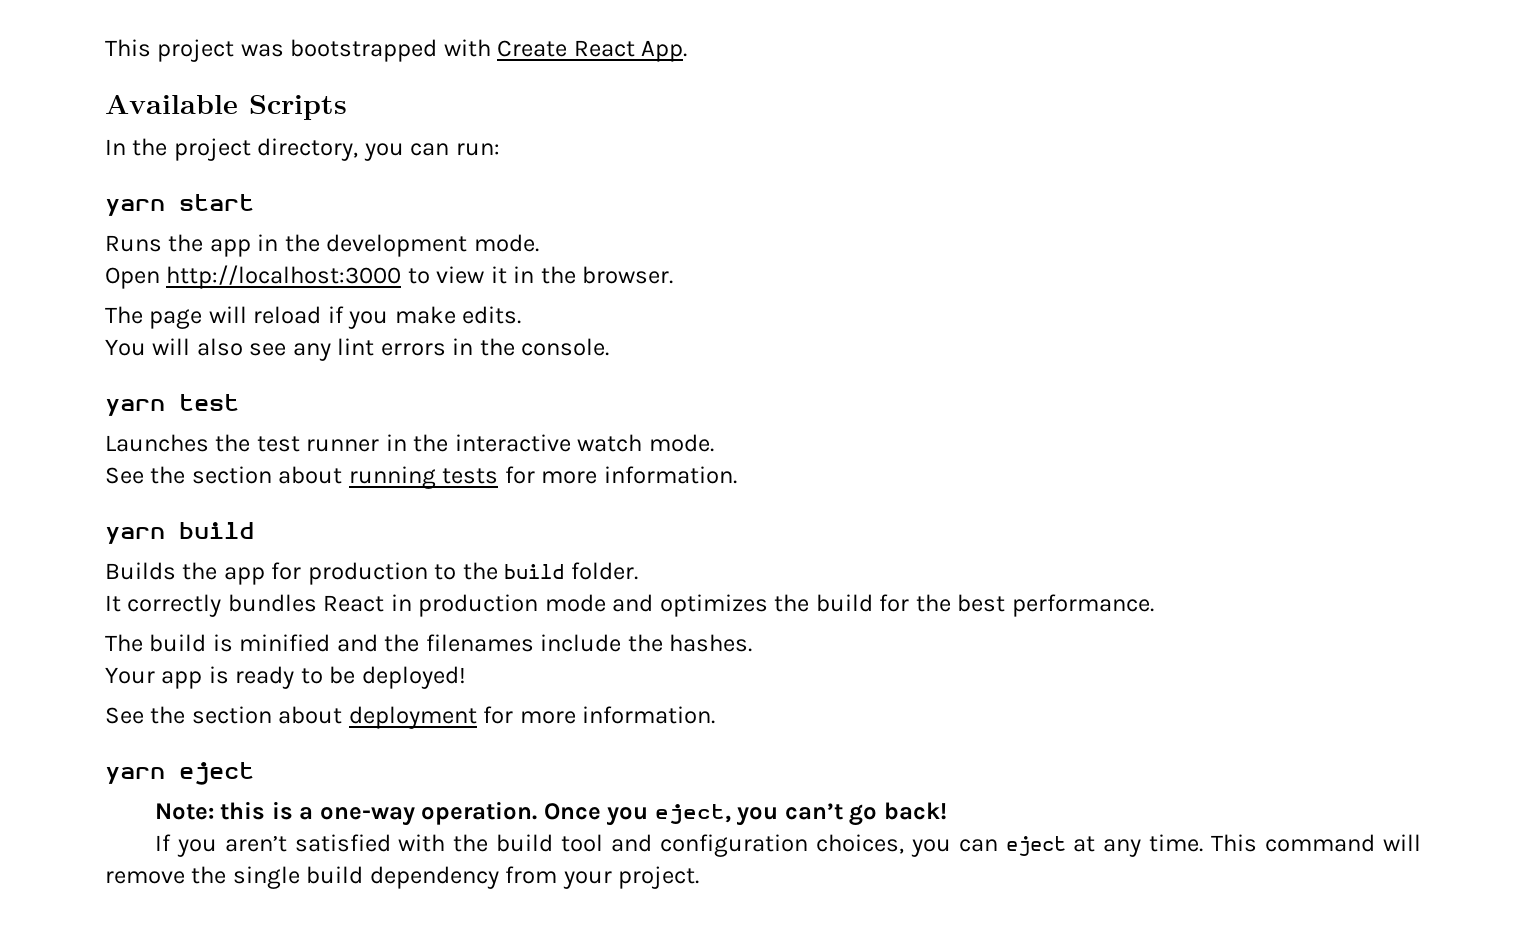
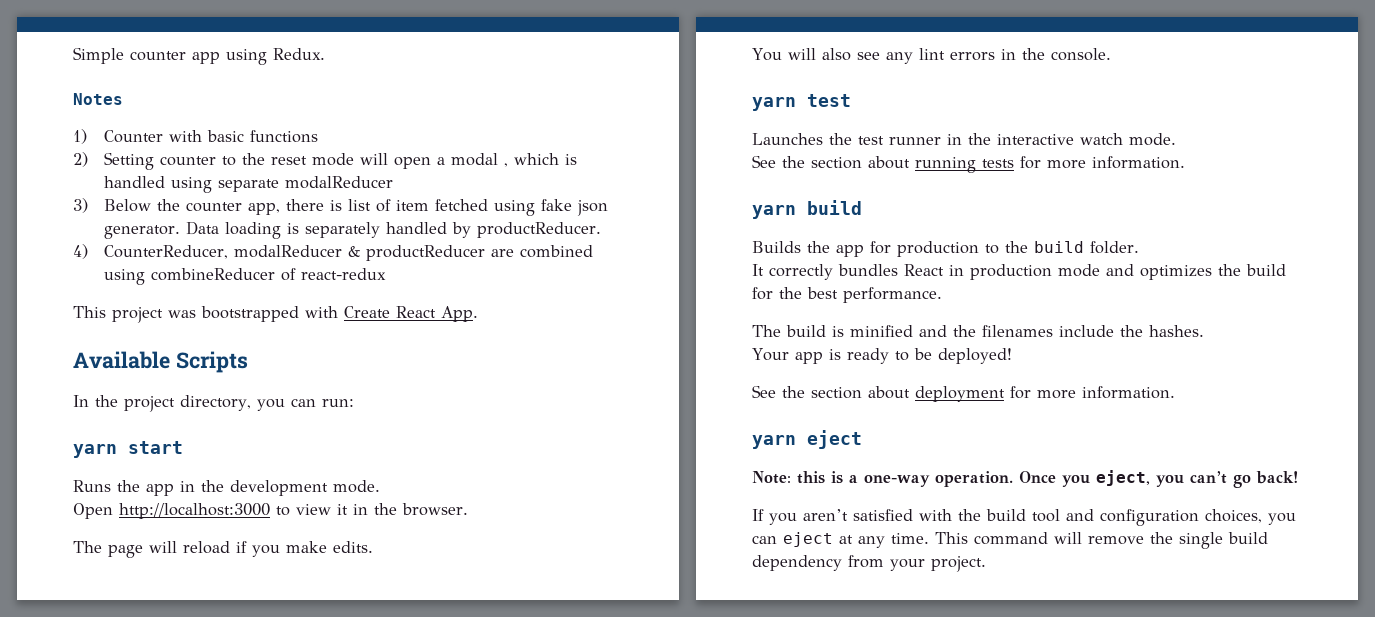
(105, 48) none -> [73,47,325,65] [73,93,123,105] [73,129,318,144] [73,152,577,170] [103,176,393,193] [73,198,608,216] [103,221,601,239] [73,244,593,261] [103,268,386,285] Simple counter app using Redux. // Notes // 1) Counter with basic functions // 2) Setting counter to the reset mode will open a modal , which is handled using separate modalReducer // 3) Below the counter app, there is list of item fetched using fake json generator. Data loading is separately handled by productReducer. // 4) CounterReducer, modalReducer & productReducer are combined using combineReducer of react-redux //

